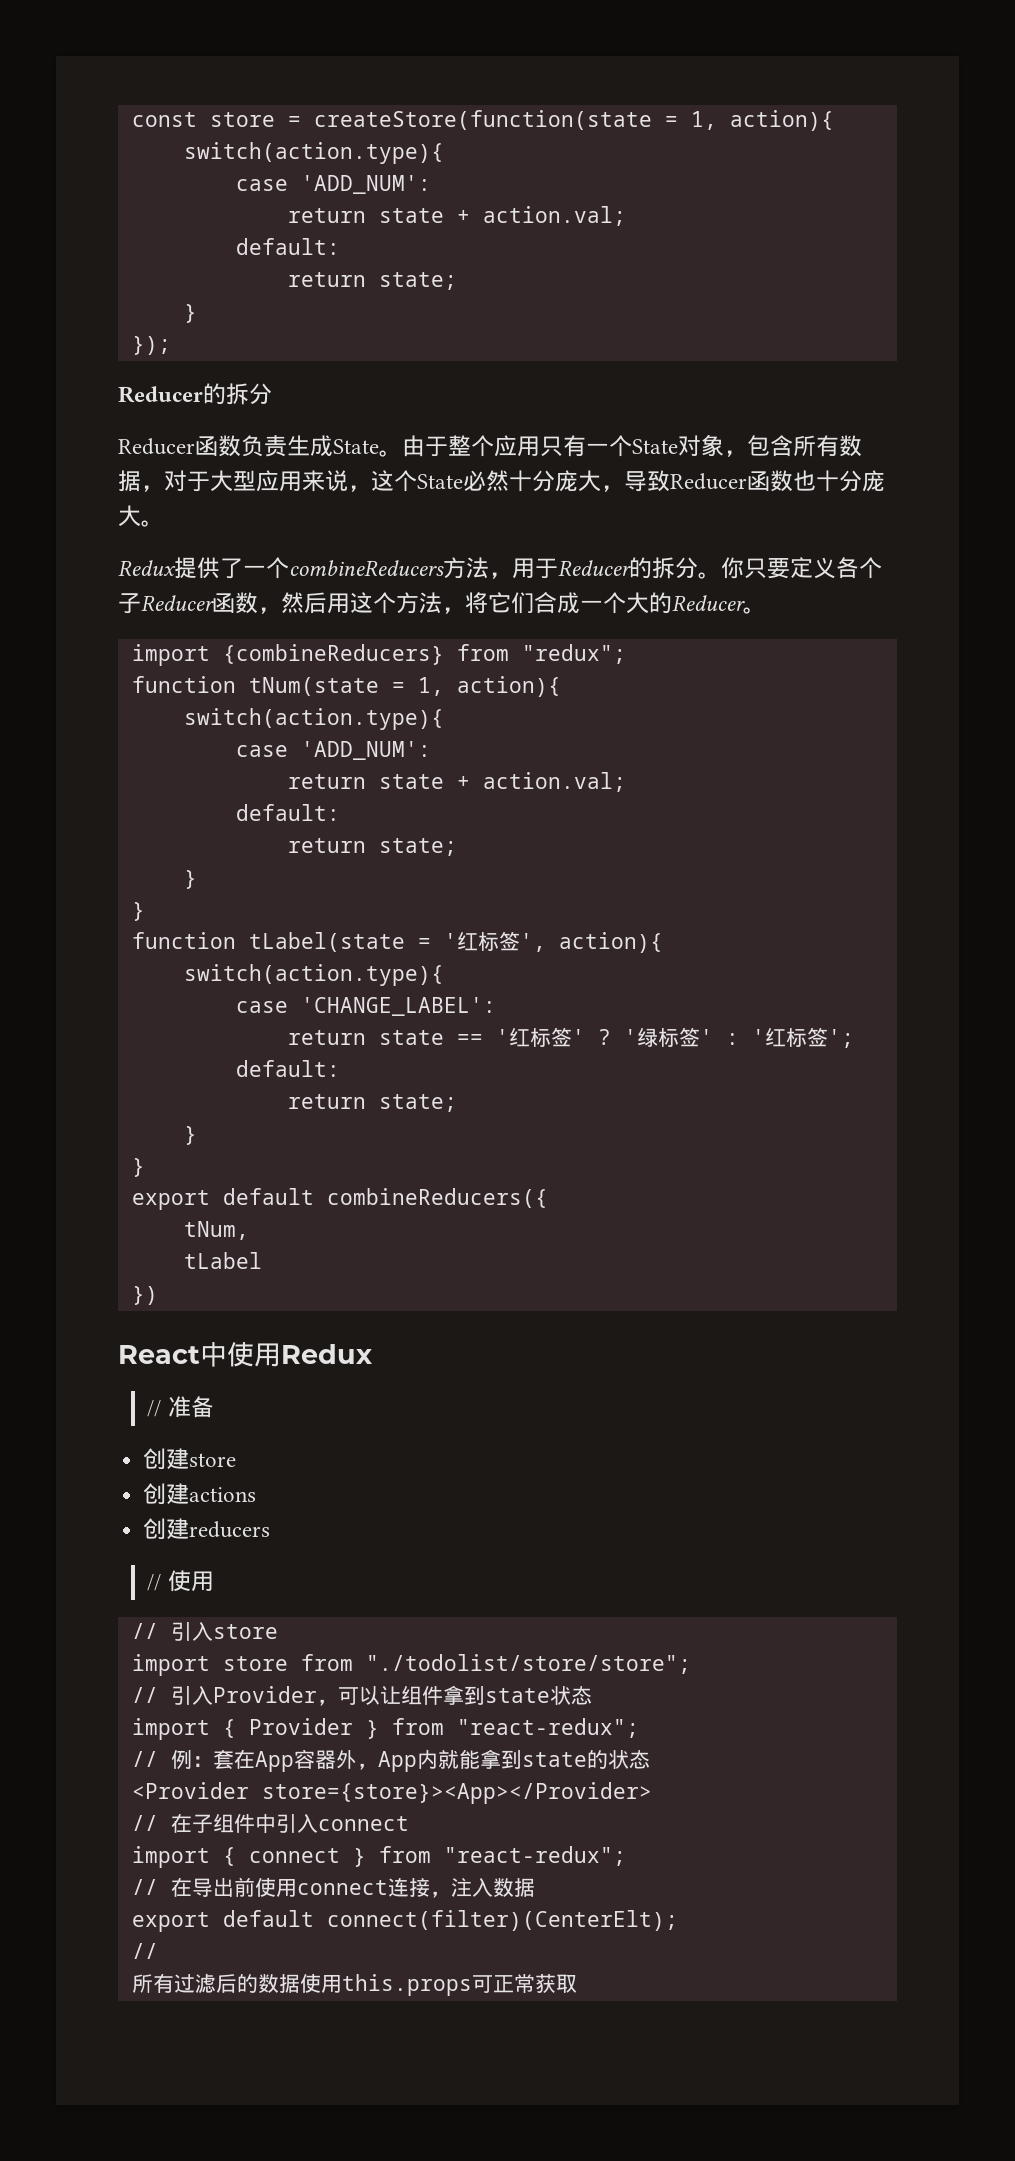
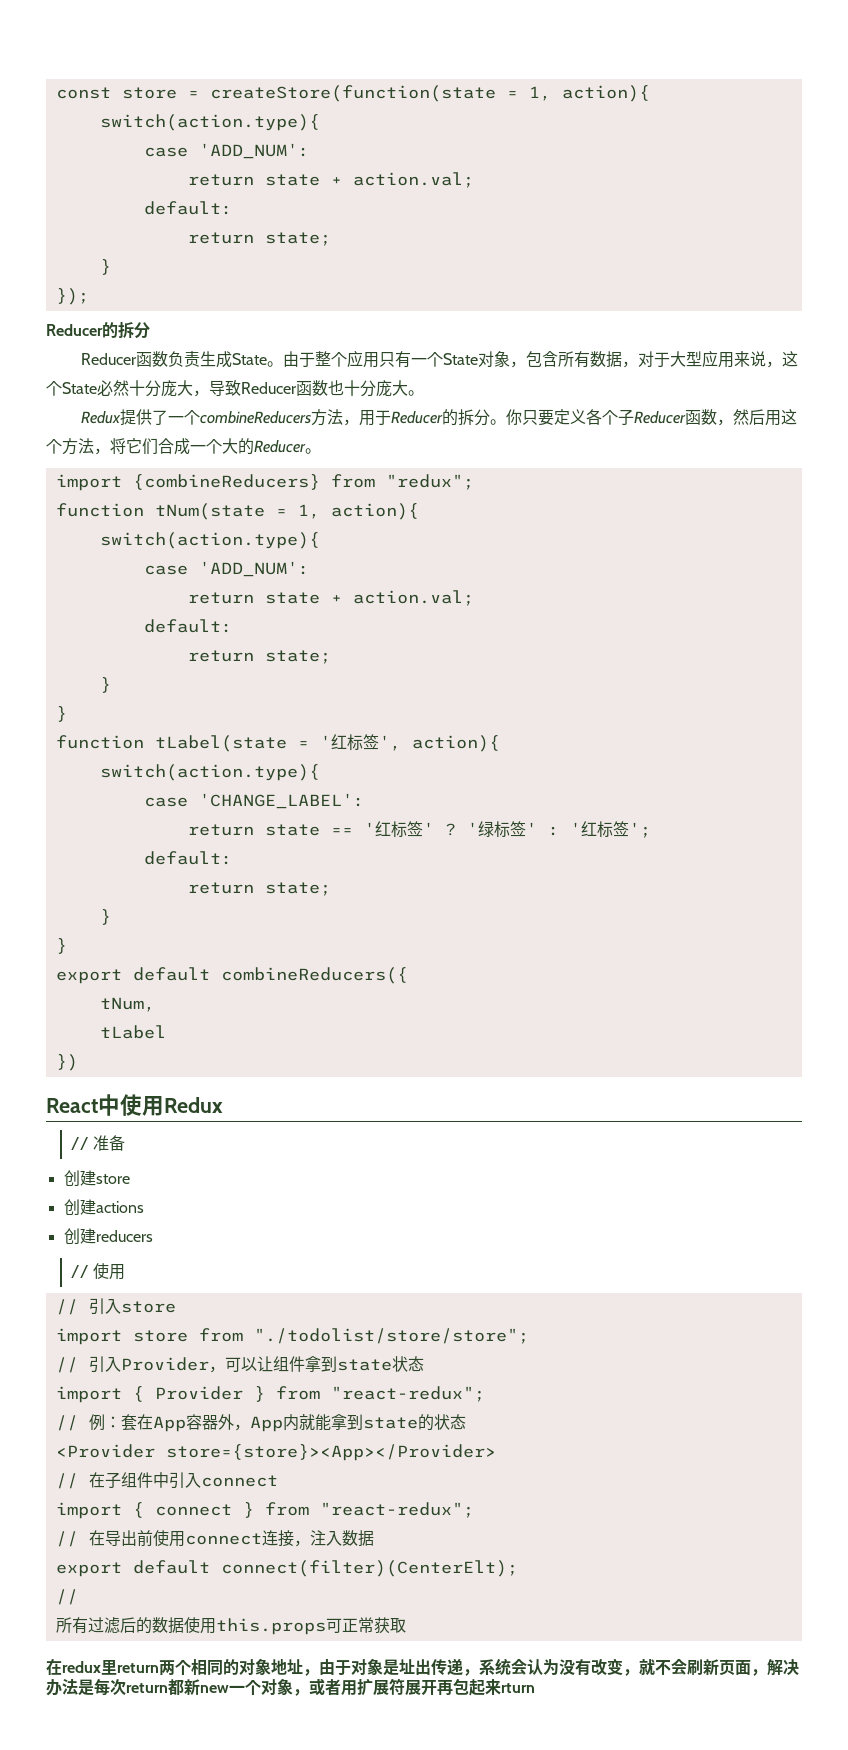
(577, 1983) none -> [46,1658,799,1676] [46,1678,535,1696] // 在redux里return两个相同的对象地址，由于对象是址出传递，系统会认为没有改变，就不会刷新页面，解决办法是每次return都新new一个对象，或者用扩展符展开再包起来rturn

